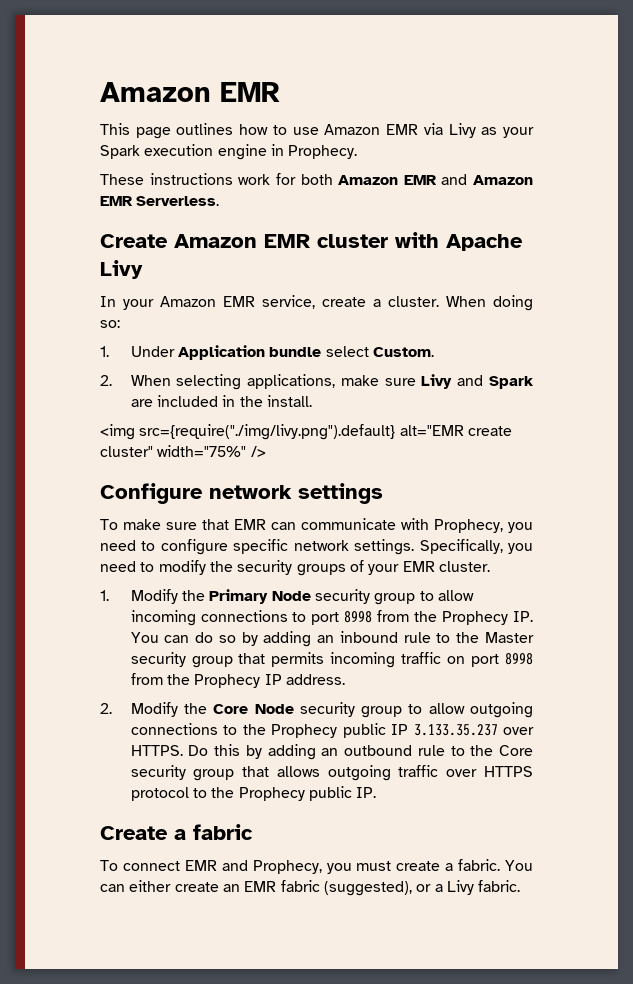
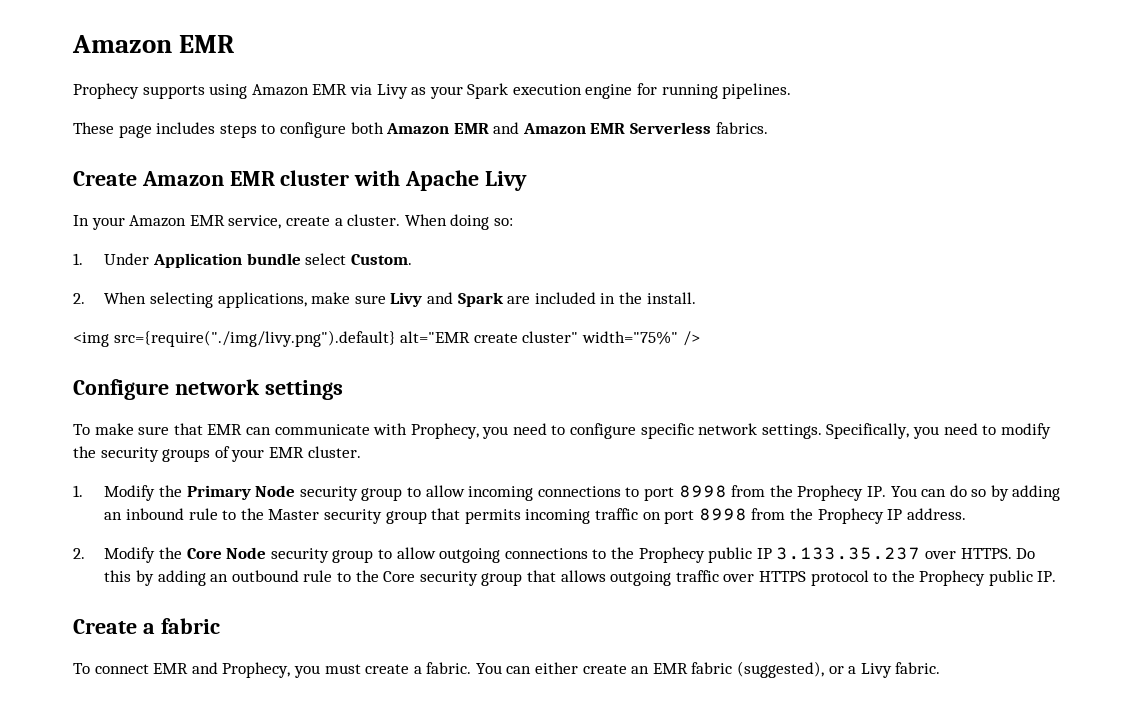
[100,123,319,139] This page outlines how to use -> [73,83,248,99] Prophecy supports using
[270,144,358,159] [100,173,296,185] in Prophecy. // These instructions work for -> [637,83,792,99] [73,122,346,138] for running pipelines. // These page includes steps to configure
[136,196,220,206] Serverless. -> [630,122,768,134] Serverless fabrics.

